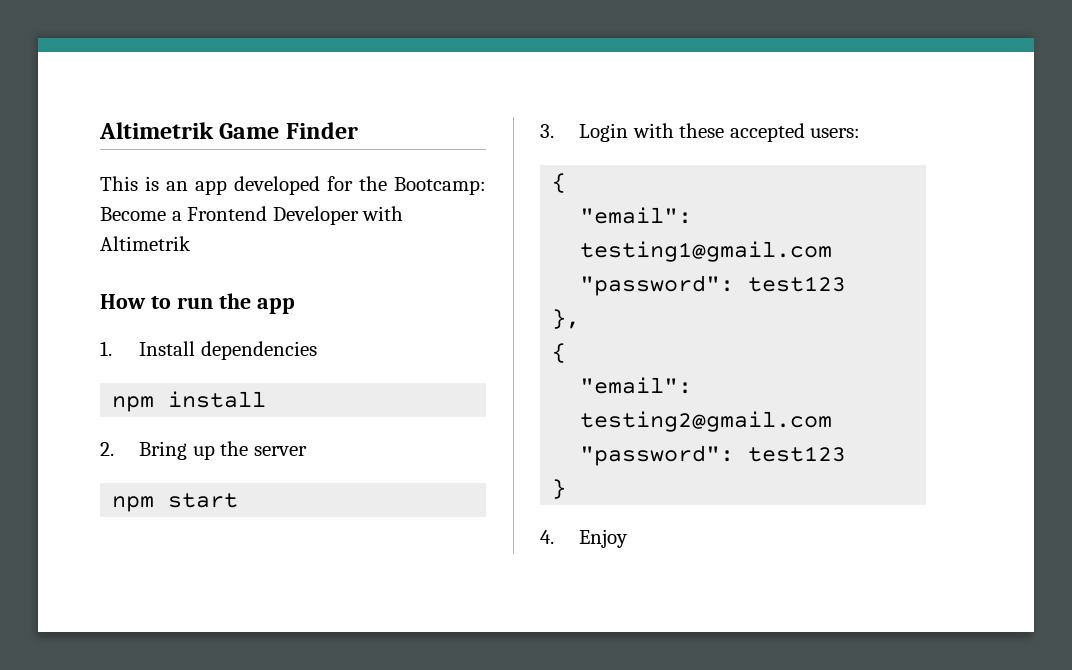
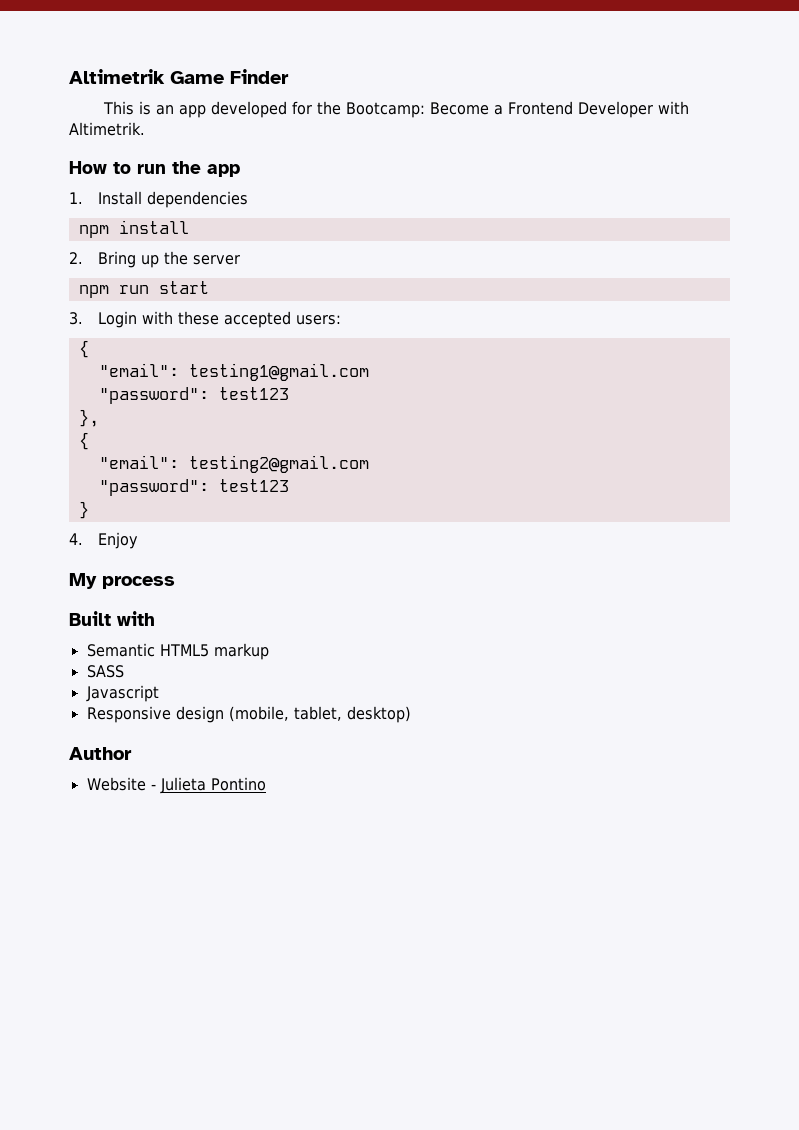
[100,236,191,251] Altimetrik -> [69,122,145,136] Altimetrik.
(155, 504) none -> [118,285,149,294] run
(629, 538) none -> [69,573,175,589] [69,611,155,626] [86,643,269,660] [86,665,124,678] [85,685,159,702] [86,706,411,723] [69,747,132,760] [86,777,266,794] // My process // Built with // Semantic HTML5 markup // SASS // Javascript // Responsive design (mobile, tablet, desktop) // Author // Website - Julieta Pontino

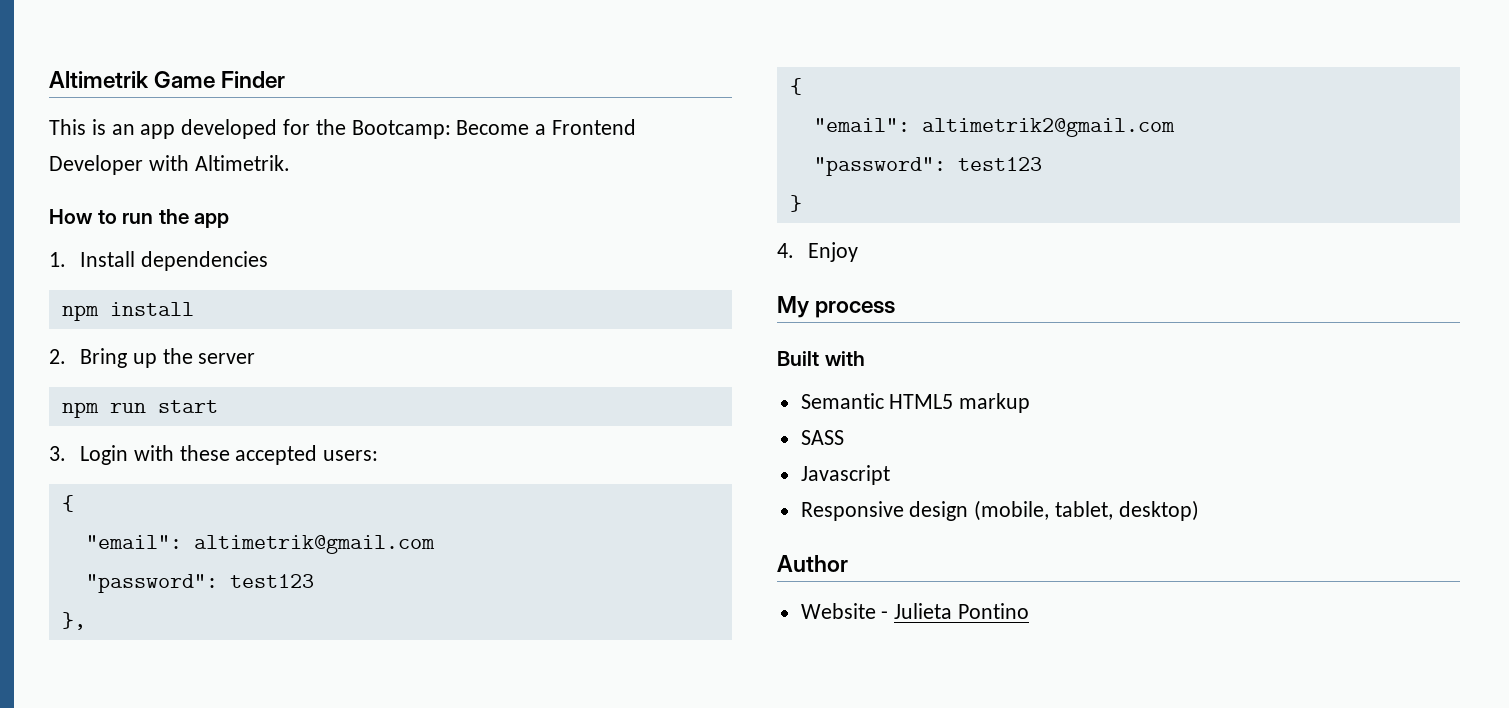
[188,363,369,381] testing1@gmail.com -> [193,535,435,554] altimetrik@gmail.com
[188,455,369,473] testing2@gmail.com -> [921,118,1175,137] altimetrik2@gmail.com

